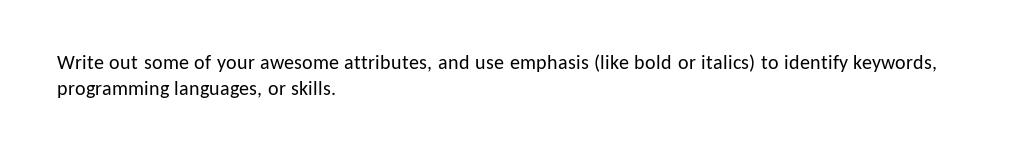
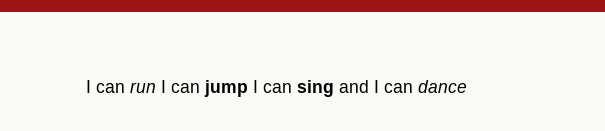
[57,54,938,72] [57,81,337,98] Write out some of your awesome attributes, and use emphasis (like bold or italics) to identify keywords, programming languages, or skills. -> [86,80,467,97] I can run I can jump I can sing and I can dance

